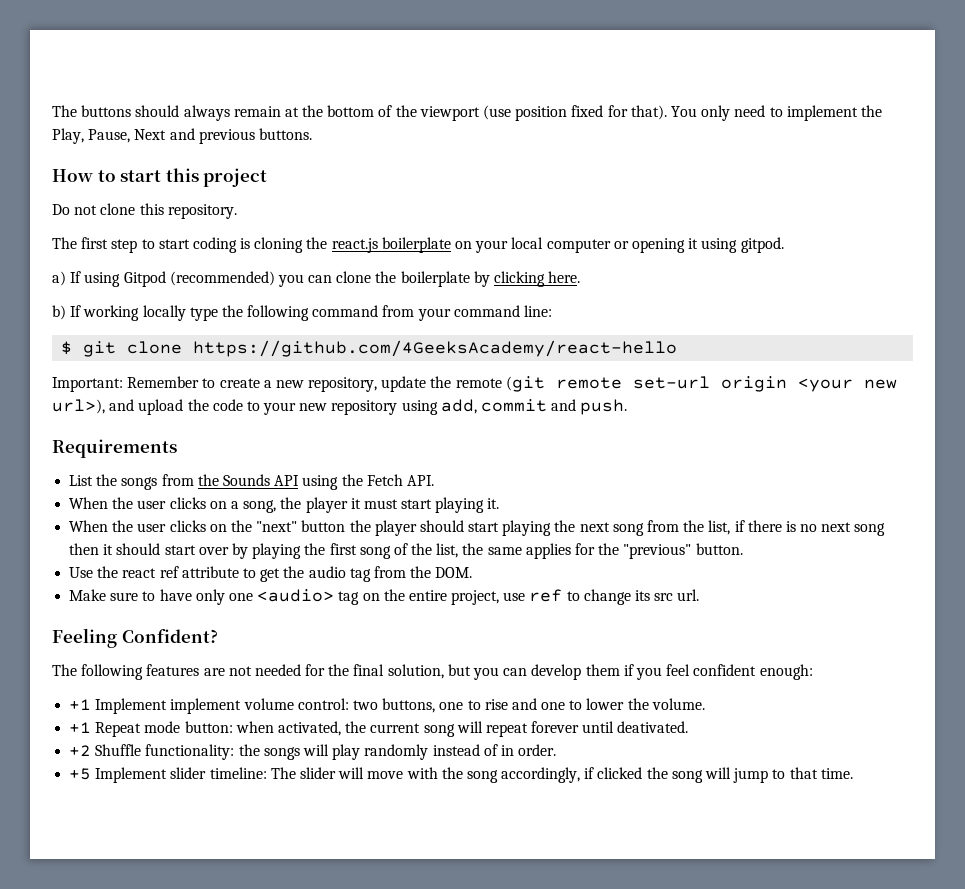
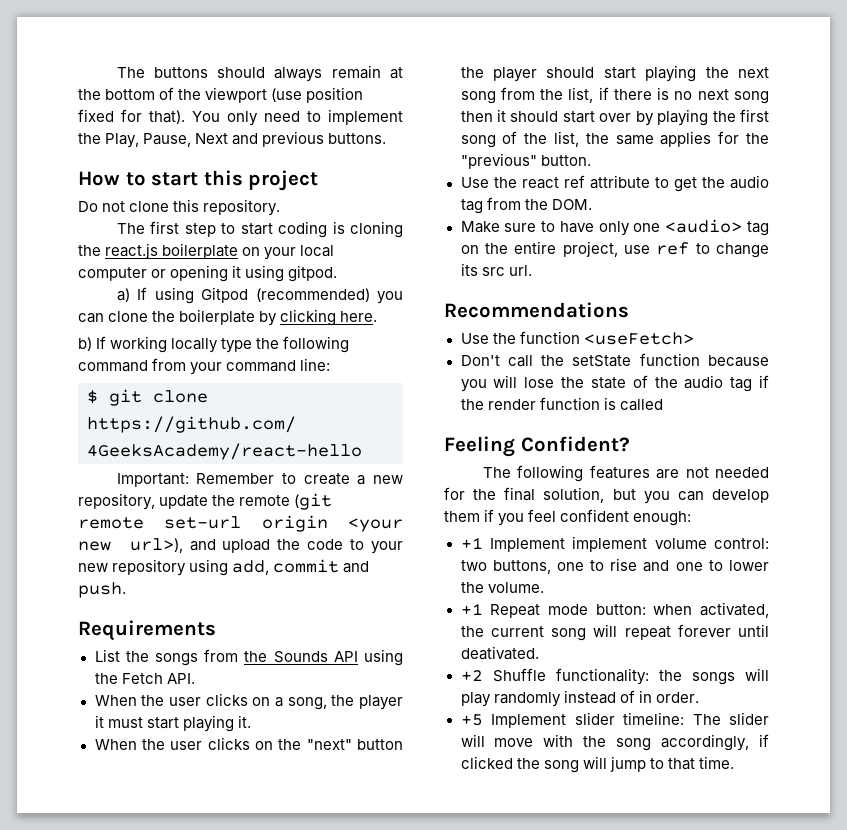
(700, 595) none -> [444,302,629,318] [460,331,694,345] [460,353,769,367] [460,375,769,392] [460,397,663,411] // Recommendations // Use the function <useFetch> // Don't call the setState function because you will lose the state of the audio tag if the render function is called

